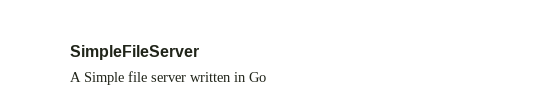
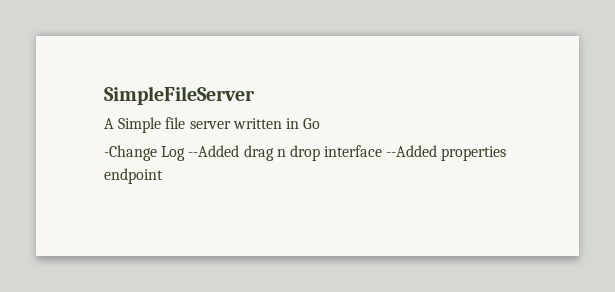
(266, 77) none -> [104,145,507,161] [104,168,163,184] // -Change Log --Added drag n drop interface --Added properties endpoint

